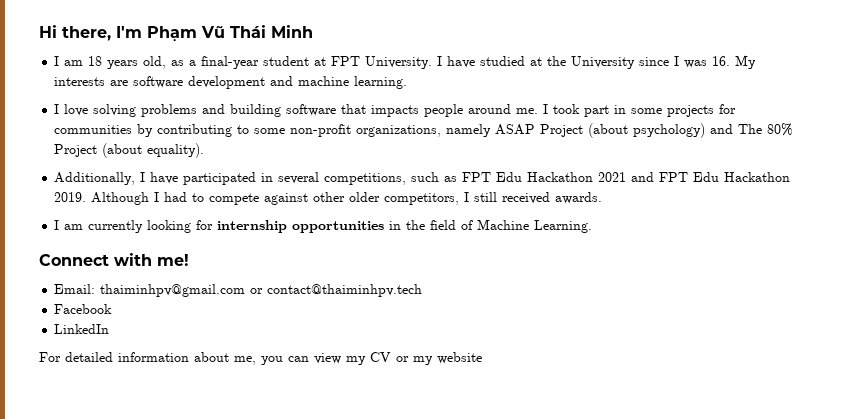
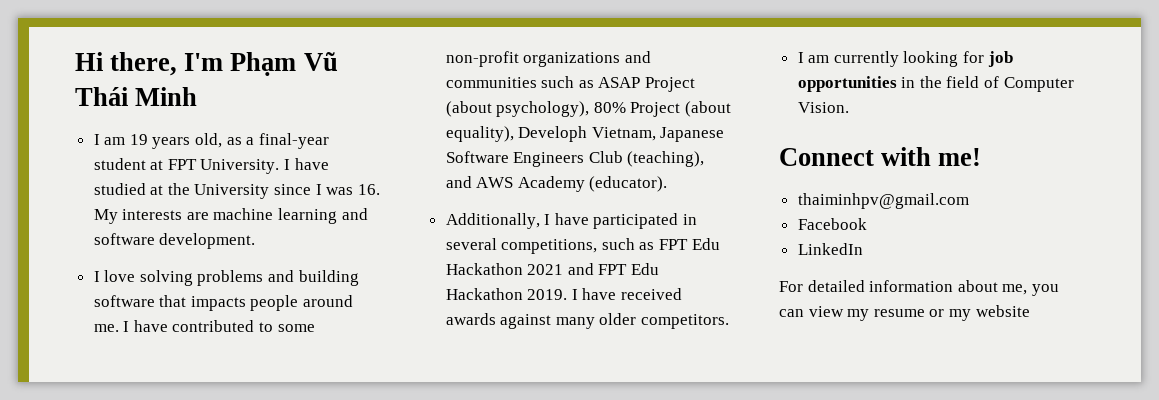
[88,56,103,66] 18 -> [129,134,148,145] 19
[133,76,408,89] software development and machine learning. -> [213,208,368,224] [93,233,256,249] machine learning and software development.
[553,104,737,117] [54,123,794,138] [54,143,205,158] took part in some projects for communities by contributing to some non-profit organizations, namely ASAP Project (about psychology) and The 80% Project (about equality). -> [133,320,315,332] [445,51,651,67] [445,76,696,92] [445,101,732,117] [445,126,725,142] [445,151,705,167] [445,176,668,192] have contributed to some non-profit organizations and communities such as ASAP Project (about psychology), 80% Project (about equality), Developh Vietnam, Japanese Software Engineers Club (teaching), and AWS Academy (educator).
[91,192,603,205] Although I had to compete against other older competitors, I still received awards. -> [571,288,683,300] [445,313,730,329] I have received awards against many older competitors.
[217,220,288,233] internship -> [987,51,1013,67] job
[477,219,593,233] Machine Learning. -> [1003,77,1074,92] [797,102,849,113] Computer Vision.
[54,284,96,294] Email: -> (982, 157) none
[250,284,423,297] or contact@thaiminhpv.tech -> (969, 201) none
[370,352,391,362] CV -> [873,309,925,317] resume

